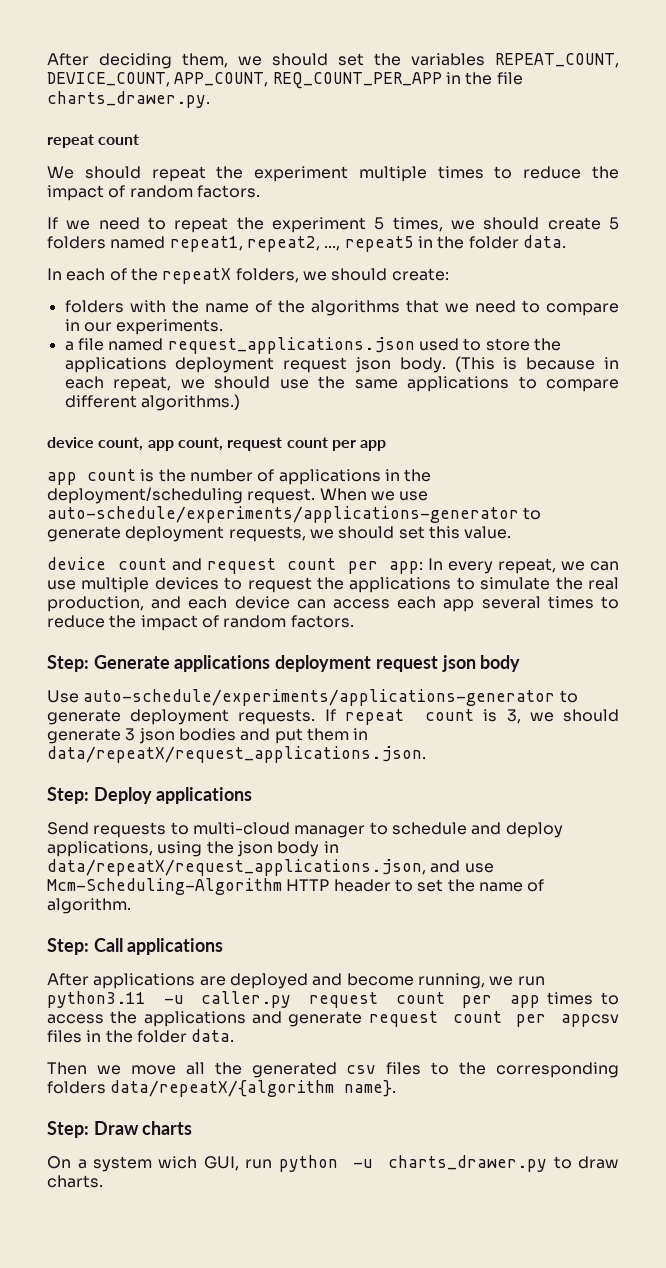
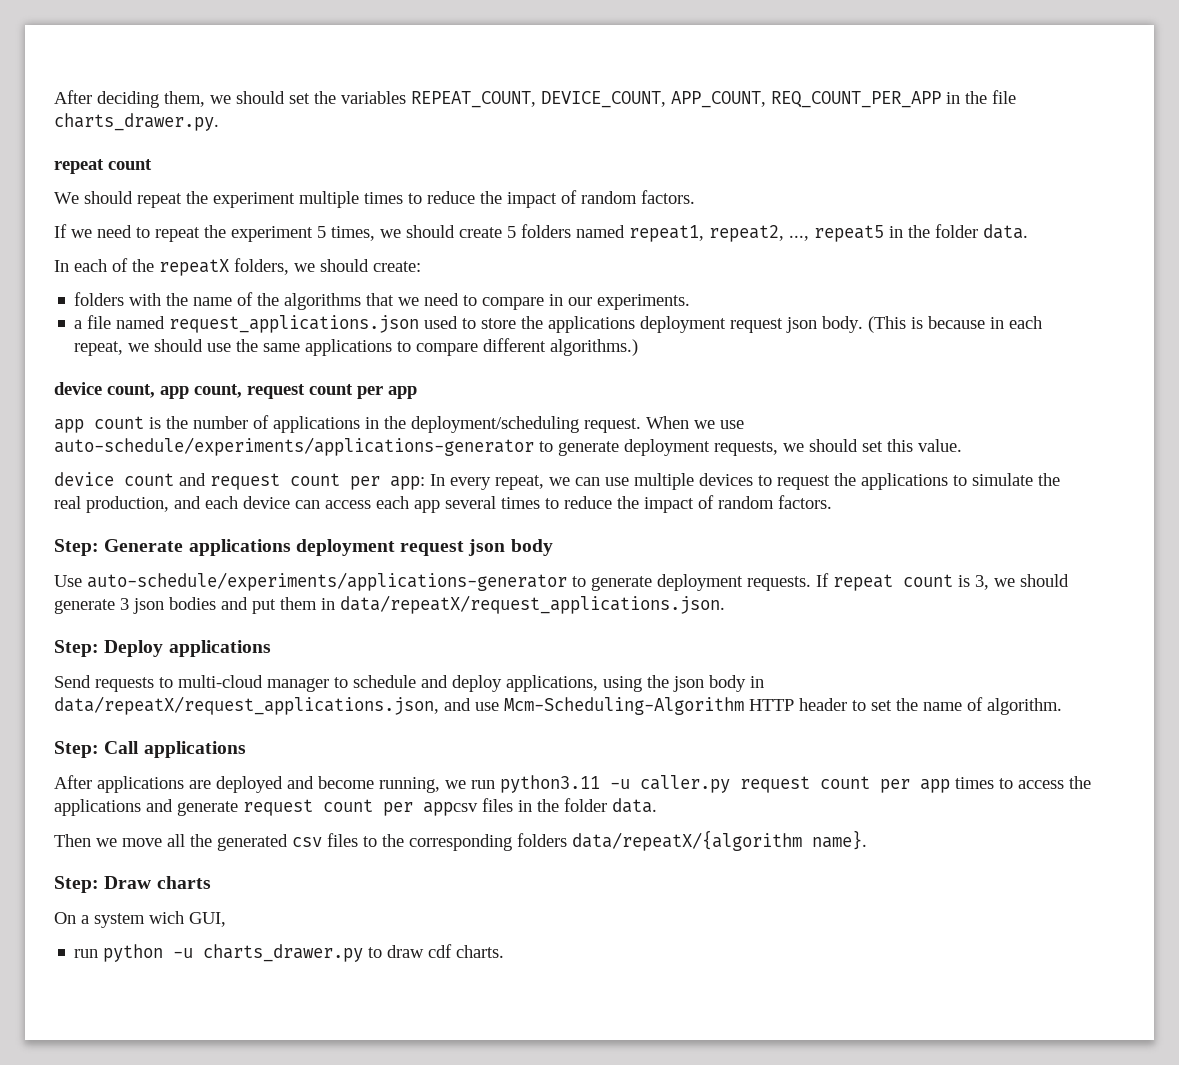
(239, 1163) none -> (226, 919) //
(620, 1162) none -> [428,944,453,958] cdf

